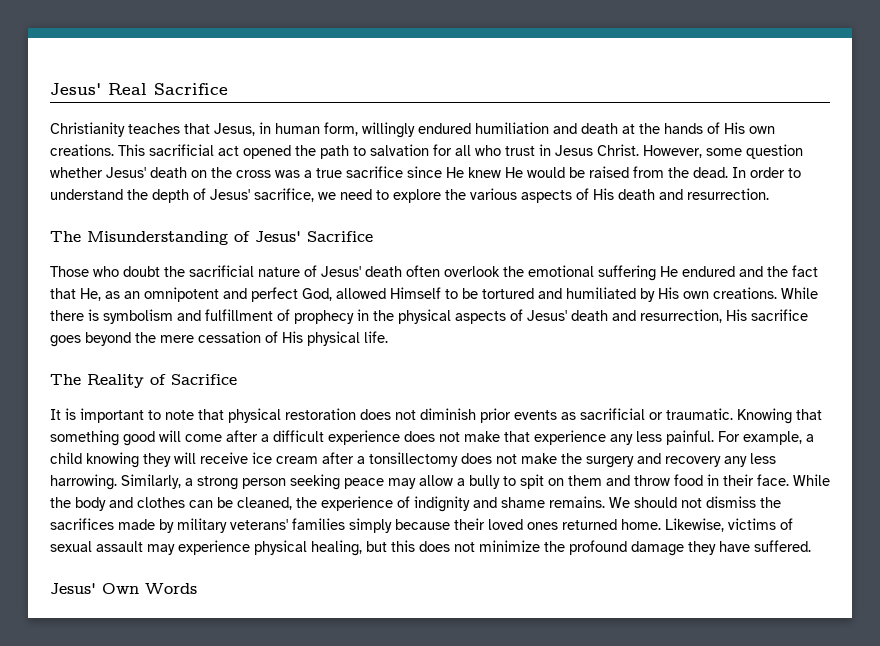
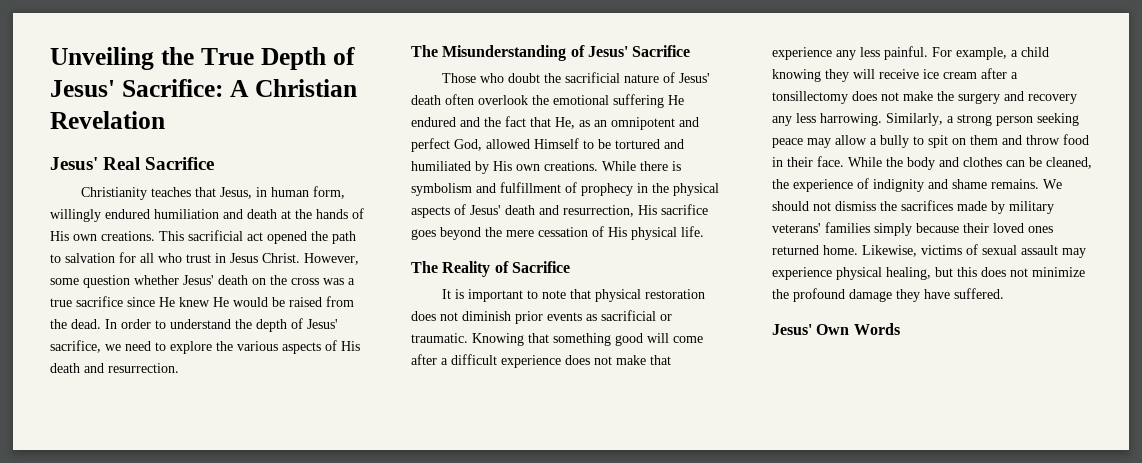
(50, 89) none -> [50,47,355,70] [50,79,357,97] [50,111,165,129] Unveiling the True Depth of Jesus' Sacrifice: A Christian Revelation //

